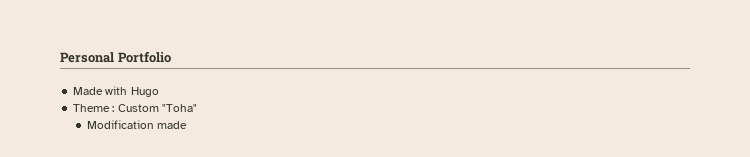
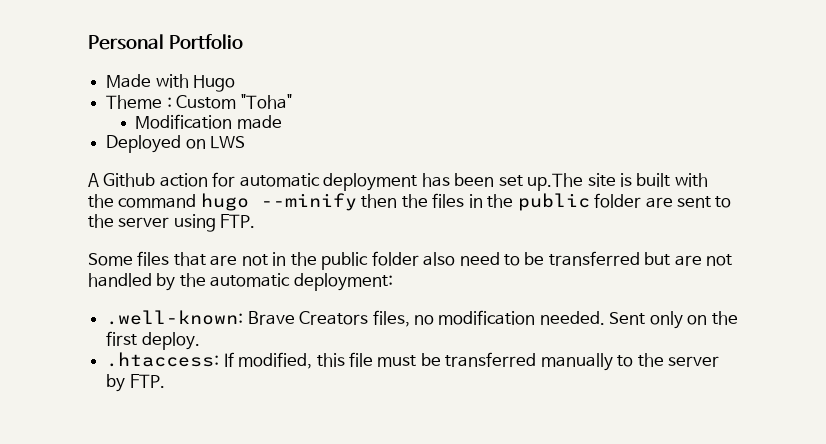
(187, 125) none -> [106,135,246,153] [88,172,708,191] [88,193,732,211] [88,214,256,232] [88,251,733,270] [88,273,393,291] [106,310,738,329] [106,331,200,350] [106,352,720,371] [106,374,165,392] // Deployed on LWS // A Github action for automatic deployment has been set up.The site is built with the command hugo --minify then the files in the public folder are sent to the server using FTP. // Some files that are not in the public folder also need to be transferred but are not handled by the automatic deployment: // .well-known: Brave Creators files, no modification needed. Sent only on the first deploy. // .htaccess: If modified, this file must be transferred manually to the server by FTP.

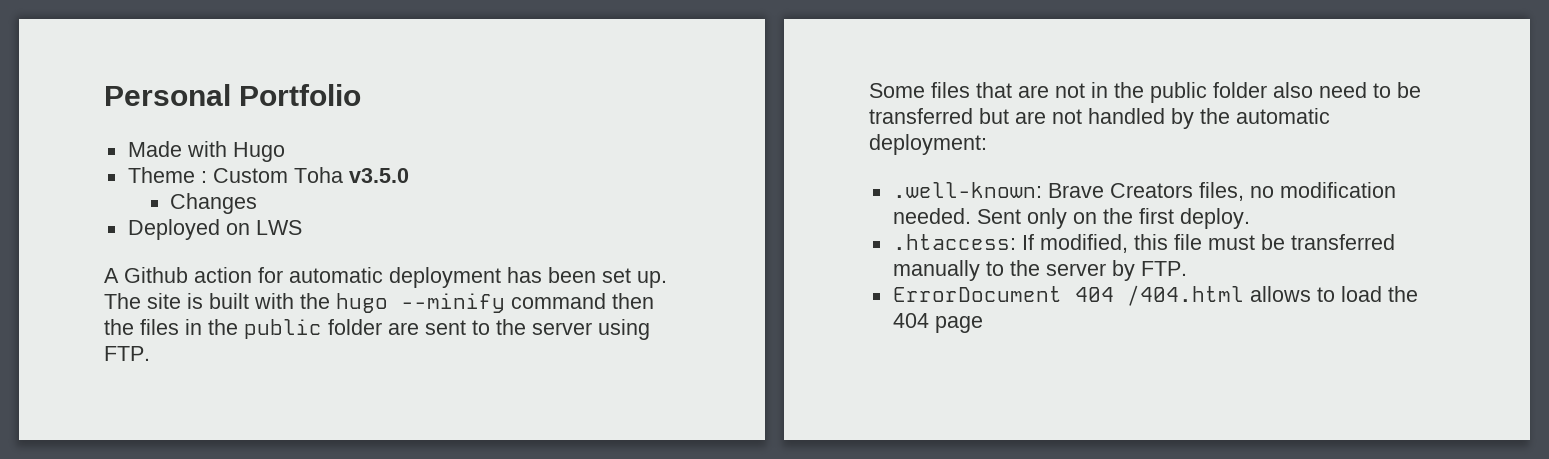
[240,94,292,109] [135,114,282,129] "Toha" // Modification made -> [293,167,409,183] [170,193,258,214] Toha v3.5.0 // Changes
[527,173,584,191] up.The -> [637,271,667,288] [104,293,141,309] up. The
[118,194,197,208] command -> (330, 301) none
(357, 202) none -> [511,293,606,309] command
(165, 381) none -> [892,285,1418,306] [892,313,983,333] // ErrorDocument 404 /404.html allows to load the 404 page

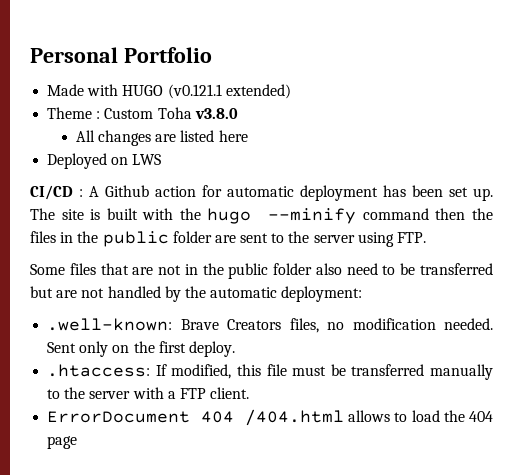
[232,142,285,162] Hugo -> [122,84,291,99] HUGO (v0.121.1 extended)
[348,168,409,183] [170,193,258,214] v3.5.0 // Changes -> [194,108,238,119] [75,130,248,146] v3.8.0 // All changes are listed here
(302, 227) none -> [30,185,83,200] CI/CD :
[1111,260,1187,281] by FTP. -> [132,387,250,399] with a FTP client.

